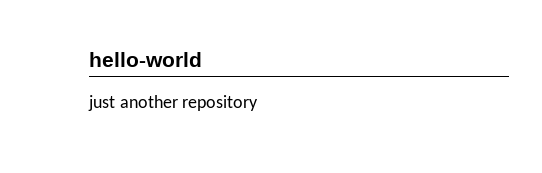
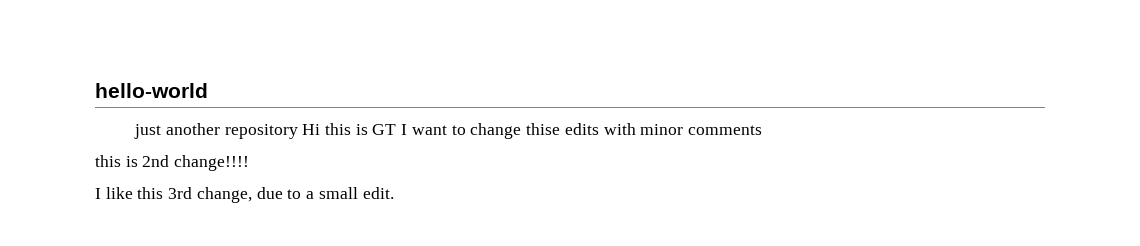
(259, 103) none -> [302,123,762,139] [95,155,250,171] [95,187,394,203] Hi this is GT I want to change thise edits with minor comments // this is 2nd change!!!! // I like this 3rd change, due to a small edit.

